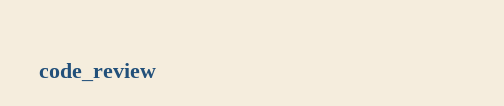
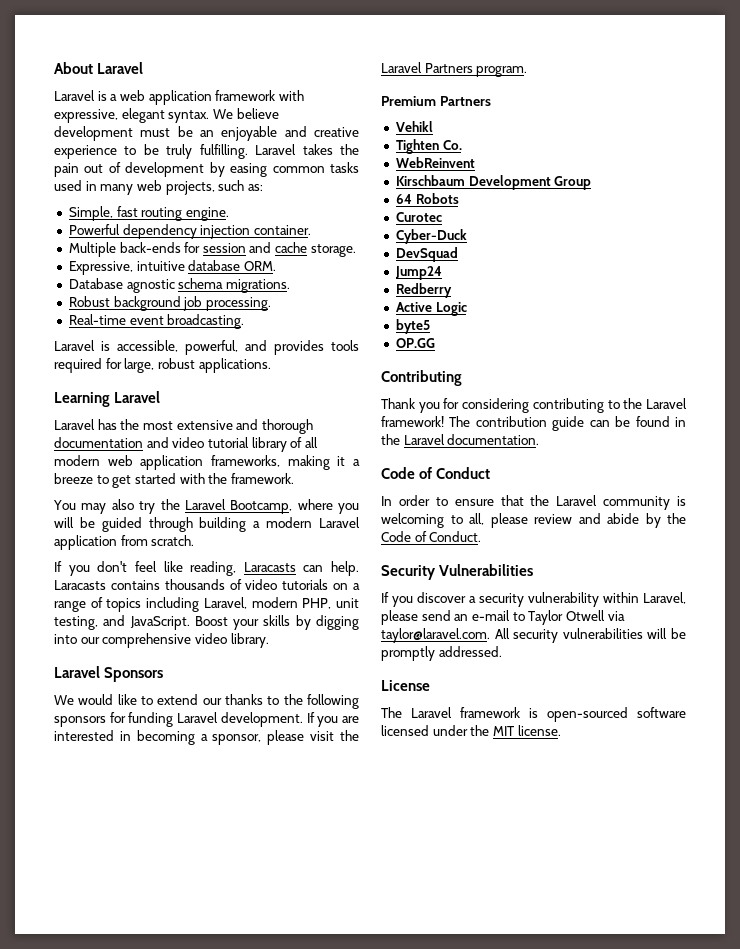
[39,63,156,82] code_review -> [54,62,144,74] [54,90,304,105] [54,108,279,123] [54,126,359,141] [54,144,360,159] [54,162,360,177] [54,180,263,195] [68,206,229,221] [68,224,311,239] [68,242,356,257] [68,260,276,275] [68,278,290,293] [68,296,271,311] [68,314,245,329] [54,340,359,355] [54,358,271,373] [54,391,161,407] [54,419,313,434] [54,437,318,452] [54,455,360,470] [54,473,294,488] [53,499,359,514] [54,517,360,532] [54,535,195,550] [54,561,359,576] [54,579,360,590] [54,597,359,612] [54,615,359,630] [54,633,269,648] [54,666,164,682] [54,694,359,709] [54,712,360,727] [54,730,359,745] [381,62,528,77] [381,96,491,106] [395,121,433,132] [395,139,462,154] [395,157,475,168] [395,175,592,190] [395,193,459,204] [395,212,442,222] [395,229,467,244] [395,247,458,262] [394,266,442,280] [395,283,452,298] [395,302,467,316] [395,319,430,334] [395,338,435,348] [381,370,462,386] [381,398,687,413] [381,416,686,431] [381,434,540,445] [381,467,491,479] [381,495,686,510] [381,513,686,528] [381,531,482,542] [381,564,534,580] [381,592,686,607] [381,610,625,625] [381,628,686,643] [381,646,502,661] [381,680,430,691] [381,707,686,722] [381,725,561,736] About Laravel // Laravel is a web application framework with expressive, elegant syntax. We believe development must be an enjoyable and creative experience to be truly fulfilling. Laravel takes the pain out of development by easing common tasks used in many web projects, such as: // Simple, fast routing engine. // Powerful dependency injection container. // Multiple back-ends for session and cache storage. // Expressive, intuitive database ORM. // Database agnostic schema migrations. // Robust background job processing. // Real-time event broadcasting. // Laravel is accessible, powerful, and provides tools required for large, robust applications. // Learning Laravel // Laravel has the most extensive and thorough documentation and video tutorial library of all modern web application frameworks, making it a breeze to get started with the framework. // You may also try the Laravel Bootcamp, where you will be guided through building a modern Laravel application from scratch. // If you don't feel like reading, Laracasts can help. Laracasts contains thousands of video tutorials on a range of topics including Laravel, modern PHP, unit testing, and JavaScript. Boost your skills by digging into our comprehensive video library. // Laravel Sponsors // We would like to extend our thanks to the following sponsors for funding Laravel development. If you are interested in becoming a sponsor, please visit the Laravel Partners program. // Premium Partners // Vehikl // Tighten Co. // WebReinvent // Kirschbaum Development Group // 64 Robots // Curotec // Cyber-Duck // DevSquad // Jump24 // Redberry // Active Logic // byte5 // OP.GG // Contributing // Thank you for considering contributing to the Laravel framework! The contribution guide can be found in the Laravel documentation. // Code of Conduct // In order to ensure that the Laravel community is welcoming to all, please review and abide by the Code of Conduct. // Security Vulnerabilities // If you discover a security vulnerability within Laravel, please send an e-mail to Taylor Otwell via taylor@laravel.com. All security vulnerabilities will be promptly addressed. // License // The Laravel framework is open-sourced software licensed under the MIT license.

